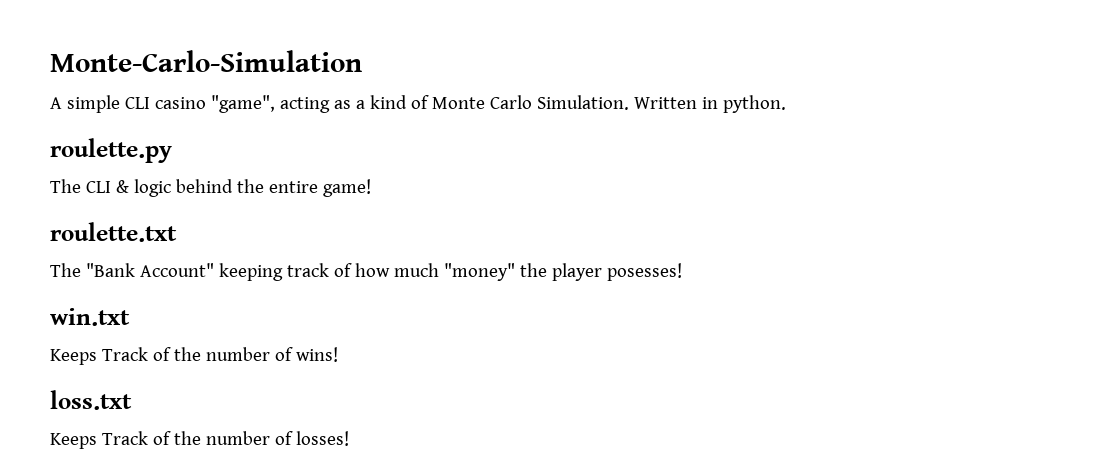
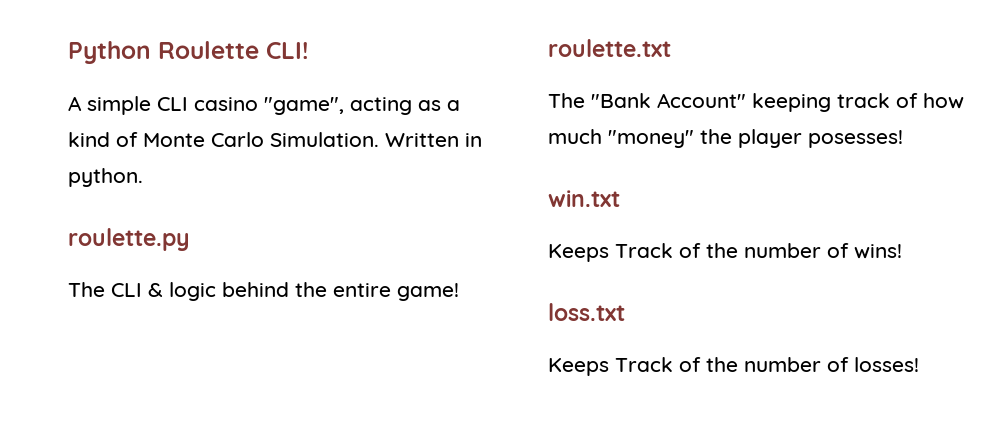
[50,50,362,72] Monte-Carlo-Simulation -> [68,41,309,64] Python Roulette CLI!

